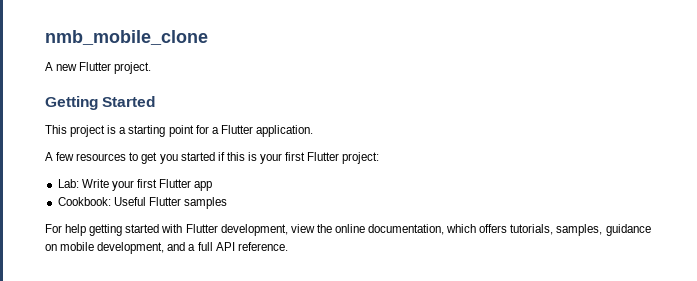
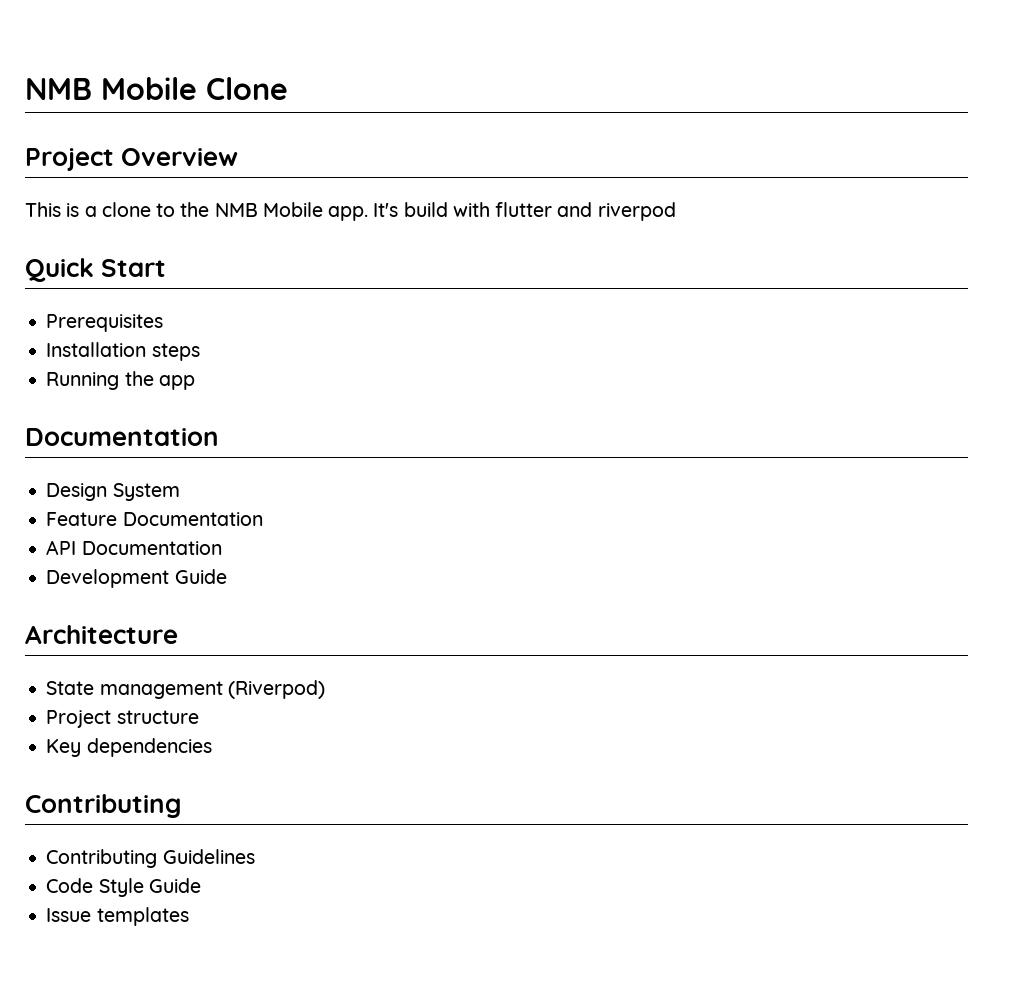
[45,30,208,45] [45,62,152,74] [45,96,156,110] nmb_mobile_clone // A new Flutter project. // Getting Started -> [25,77,288,100] [25,148,239,171] NMB Mobile Clone // Project Overview
[70,125,106,137] project -> (61, 209) none
[128,125,313,137] [45,152,380,164] [57,179,213,191] [57,197,227,209] [45,224,651,236] [45,242,288,254] starting point for a Flutter application. // A few resources to get you started if this is your first Flutter project: // Lab: Write your first Flutter app // Cookbook: Useful Flutter samples // For help getting started with Flutter development, view the online documentation, which offers tutorials, samples, guidance on mobile development, and a full API reference. -> [101,202,676,221] [25,258,167,282] [46,314,164,332] [46,342,200,361] [46,371,195,390] [25,428,219,446] [46,483,180,501] [46,512,263,526] [46,540,222,555] [46,569,227,588] [25,625,178,644] [46,680,325,699] [46,710,199,728] [46,738,212,757] [25,794,181,818] [46,849,255,868] [46,878,201,897] [46,907,189,926] clone to the NMB Mobile app. It's build with flutter and riverpod // Quick Start // Prerequisites // Installation steps // Running the app // Documentation // Design System // Feature Documentation // API Documentation // Development Guide // Architecture // State management (Riverpod) // Project structure // Key dependencies // Contributing // Contributing Guidelines // Code Style Guide // Issue templates

